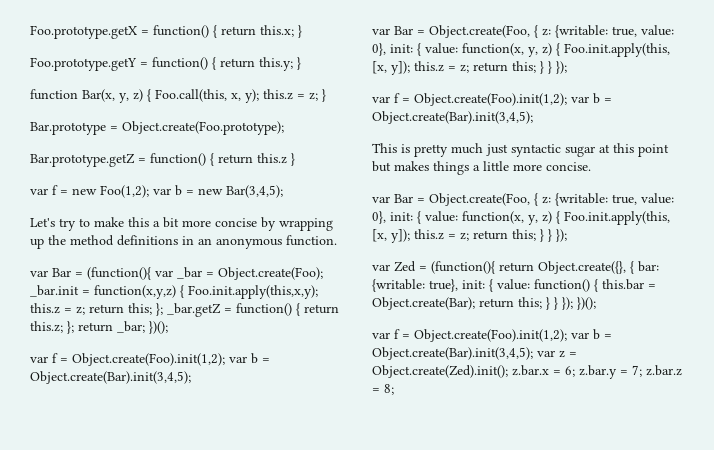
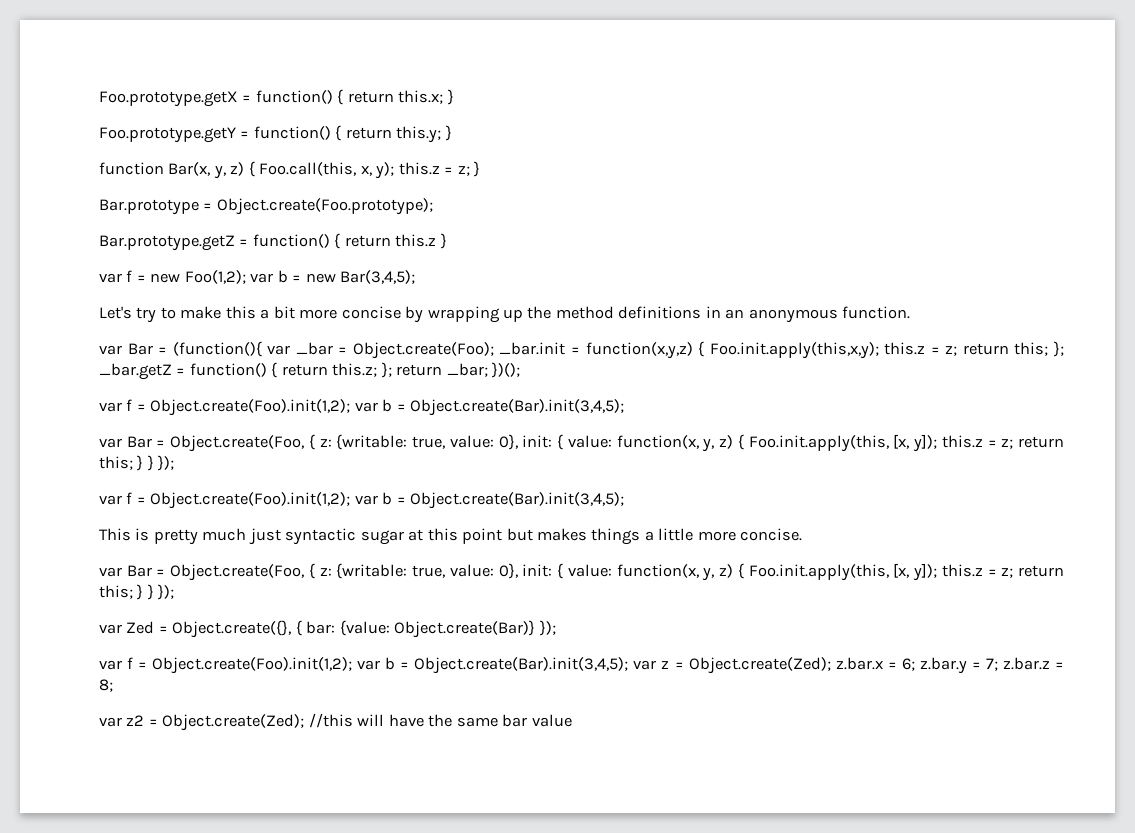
[431,261,534,274] (function(){ return -> (168, 629) none
[372,279,656,292] [372,297,596,310] {writable: true}, init: { value: function() { this.bar = Object.create(Bar); return this; } } }); })(); -> [339,620,556,638] {value: Object.create(Bar)} });
[372,365,508,378] Object.create(Zed).init(); -> [688,657,831,674] Object.create(Zed);
(394, 389) none -> [99,713,572,731] // var z2 = Object.create(Zed); //this will have the same bar value

